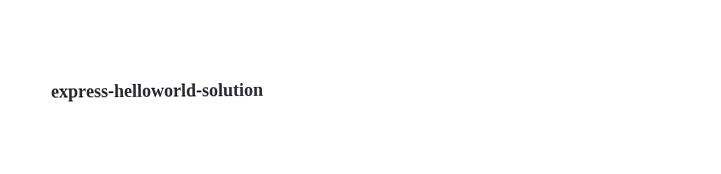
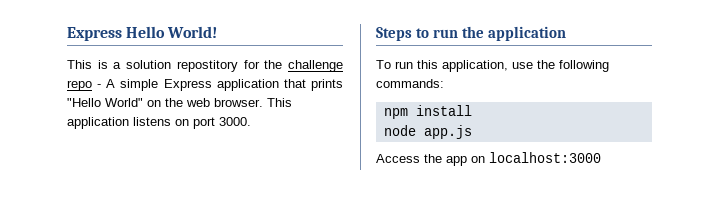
[50,82,264,102] express-helloworld-solution -> [67,26,218,41] [67,60,343,72] [67,79,343,91] [67,98,292,107] [67,117,251,129] [376,26,566,41] [376,60,609,72] [376,79,444,88] [383,105,472,119] [383,125,472,139] [376,152,601,166] Express Hello World! // This is a solution repostitory for the challenge repo - A simple Express application that prints "Hello World" on the web browser. This application listens on port 3000. // Steps to run the application // To run this application, use the following commands: // npm install // node app.js // Access the app on localhost:3000

